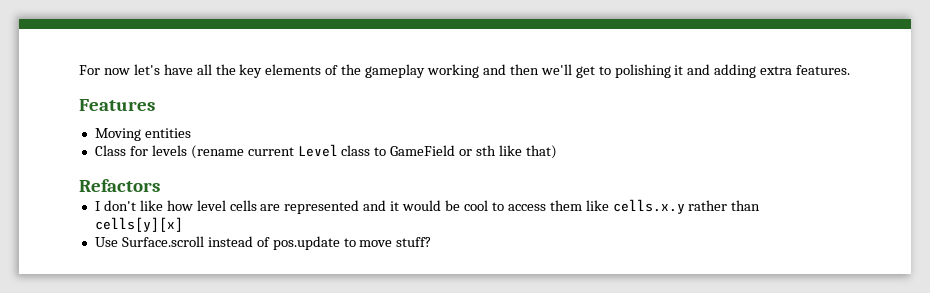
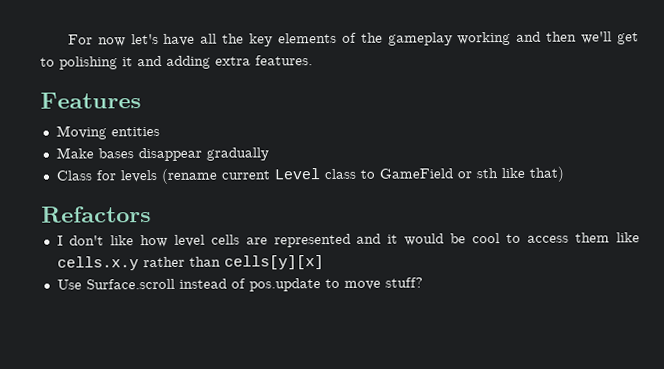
(191, 133) none -> [55,147,269,162] // Make bases disappear gradually

